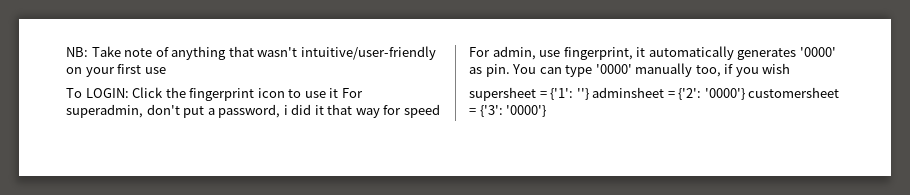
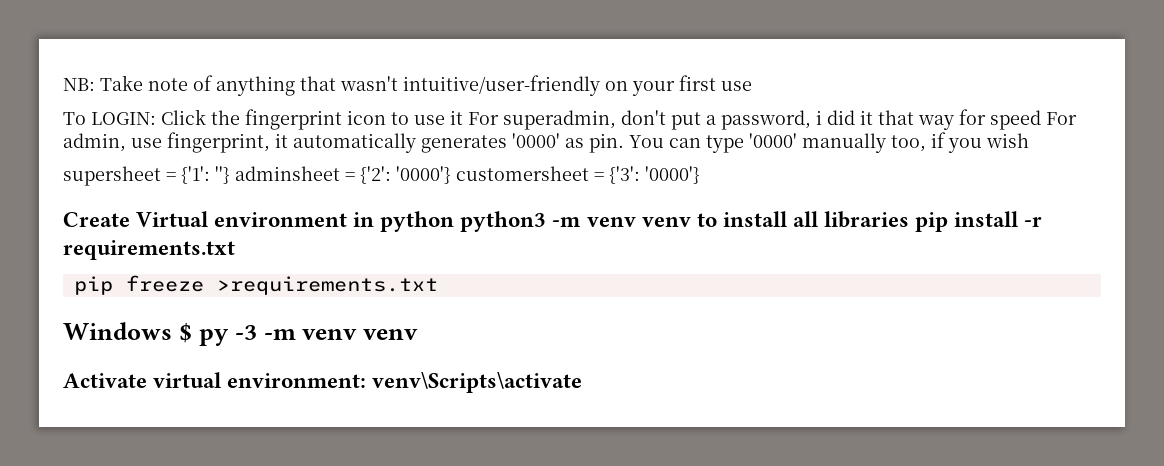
(547, 111) none -> [63,211,1043,232] [63,240,235,260] [73,275,438,295] [63,322,419,346] [63,372,583,393] // Create Virtual environment in python python3 -m venv venv to install all libraries pip install -r requirements.txt // pip freeze >requirements.txt // Windows $ py -3 -m venv venv // Activate virtual environment: venv\Scripts\activate

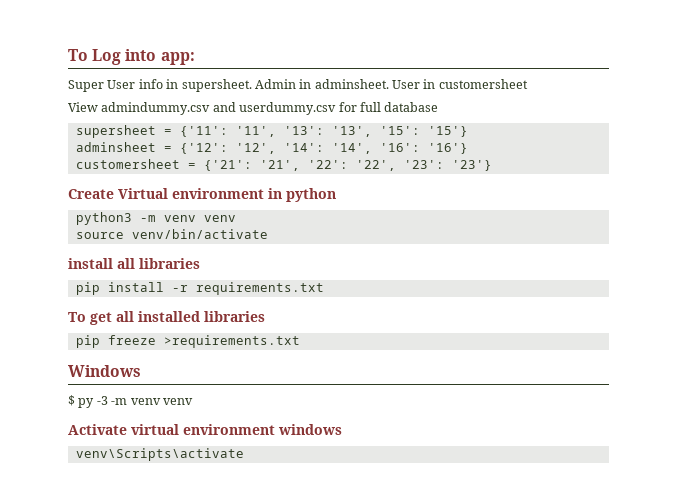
[63,75,752,96] [63,109,1077,130] [63,132,1029,153] [63,166,700,186] NB: Take note of anything that wasn't intuitive/user-friendly on your first use // To LOGIN: Click the fingerprint icon to use it For superadmin, don't put a password, i did it that way for speed For admin, use fingerprint, it automatically generates '0000' as pin. You can type '0000' manually too, if you wish // supersheet = {'1': ''} adminsheet = {'2': '0000'} customersheet = {'3': '0000'} -> [68,49,195,65] [68,79,528,92] [68,102,439,115] [75,125,468,138] [75,142,468,154] [75,159,492,171] To Log into app: // Super User info in supersheet. Admin in adminsheet. User in customersheet // View admindummy.csv and userdummy.csv for full database // supersheet = {'11': '11', '13': '13', '15': '15'} // adminsheet = {'12': '12', '14': '14', '16': '16'} // customersheet = {'21': '21', '22': '22', '23': '23'}
(455, 221) none -> (336, 195) //
[696,213,717,227] to -> [75,229,268,239] // source venv/bin/activate //
(909, 219) none -> (200, 263) //
(235, 250) none -> [68,311,265,325] // To get all installed libraries
(172, 331) none -> (141, 371) //
[227,373,367,388] environment: -> [183,424,342,435] environment windows //

